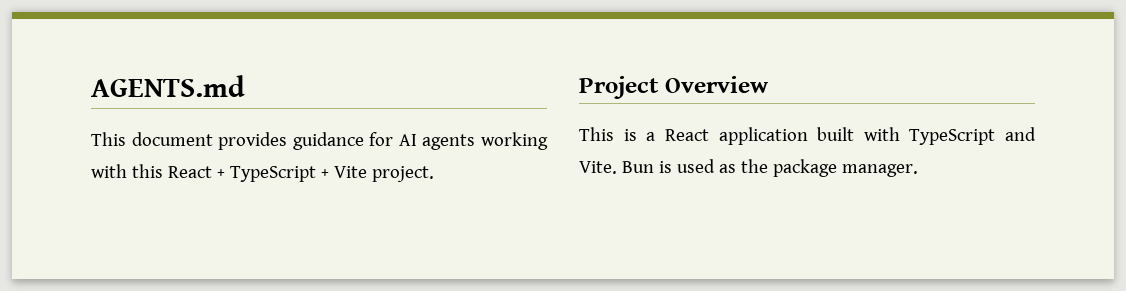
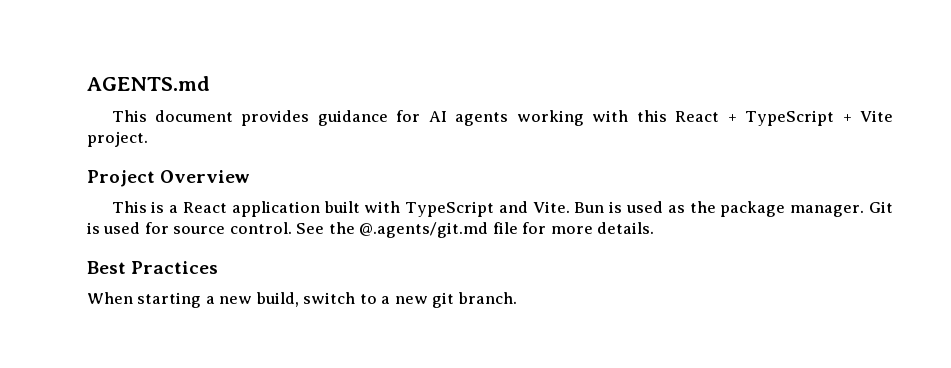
(918, 170) none -> [869,201,894,213] [87,222,655,238] [87,261,219,274] [87,292,517,308] Git is used for source control. See the @.agents/git.md file for more details. // Best Practices // When starting a new build, switch to a new git branch.

